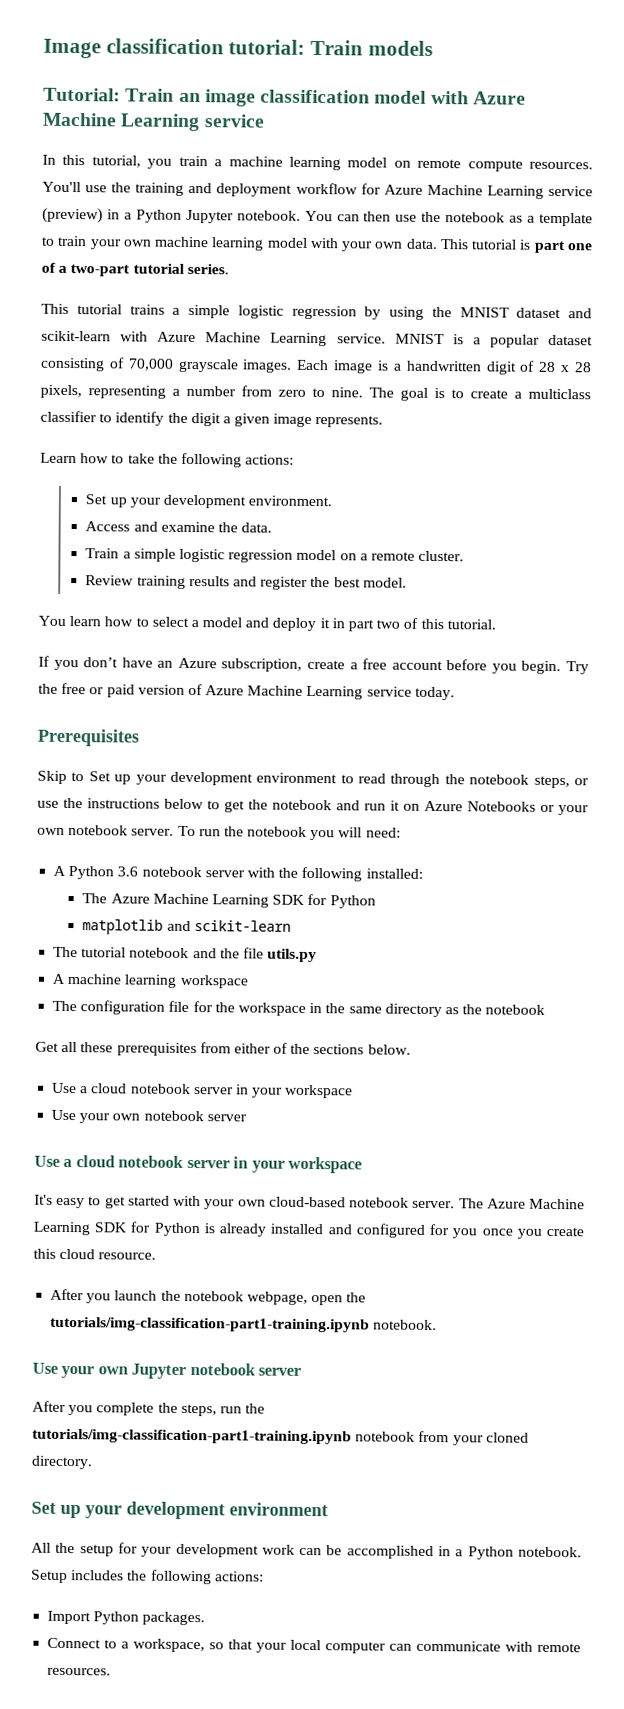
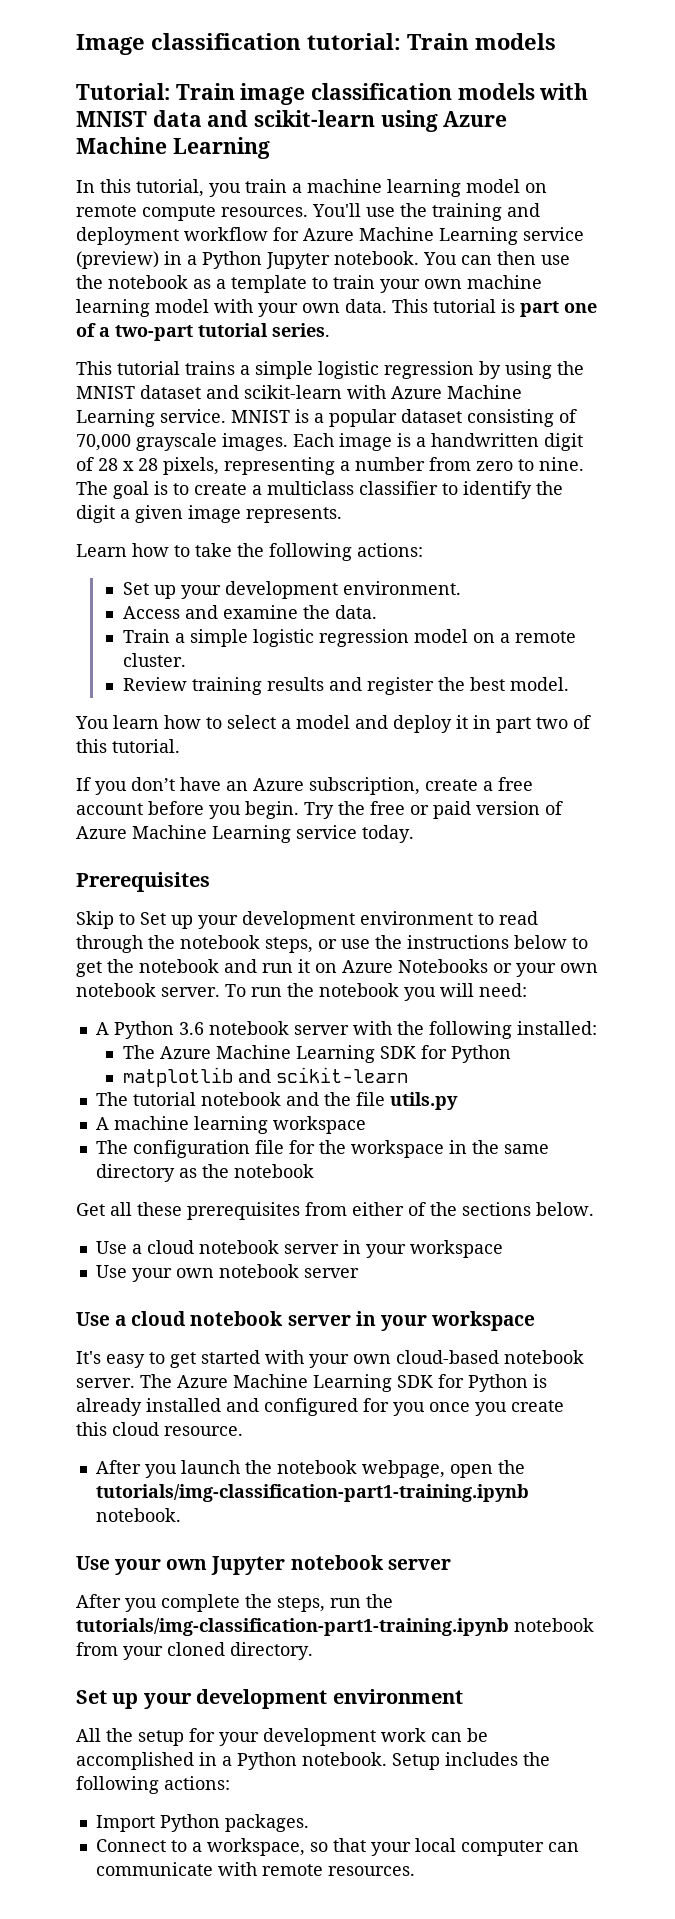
[178,92,201,103] an -> (235, 91) none
[374,90,526,105] [42,112,265,132] model with Azure Machine Learning service -> [457,83,589,100] [76,110,508,132] [76,137,270,159] models with MNIST data and scikit-learn using Azure Machine Learning

